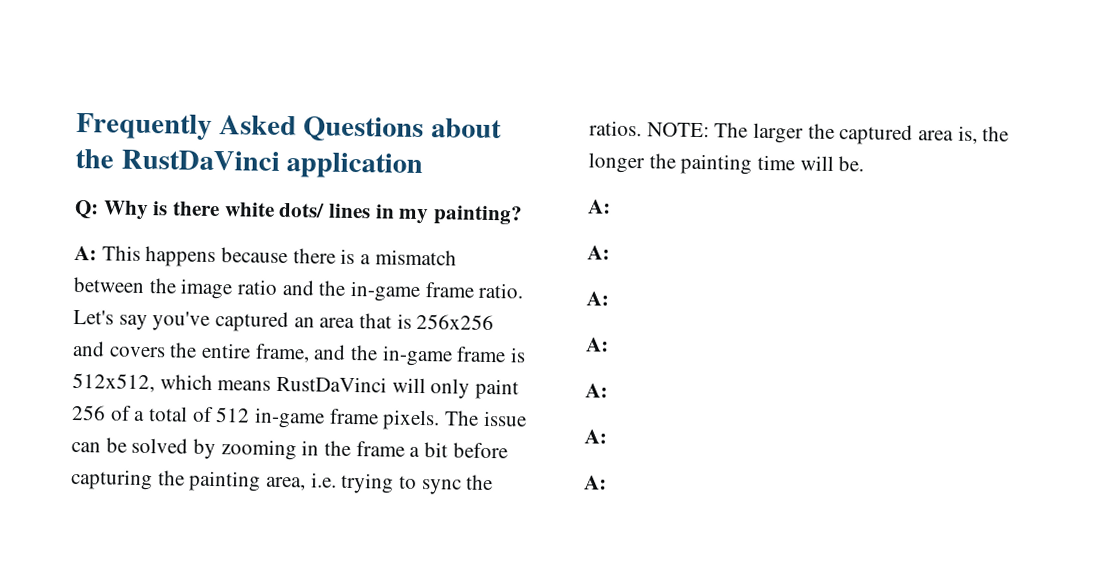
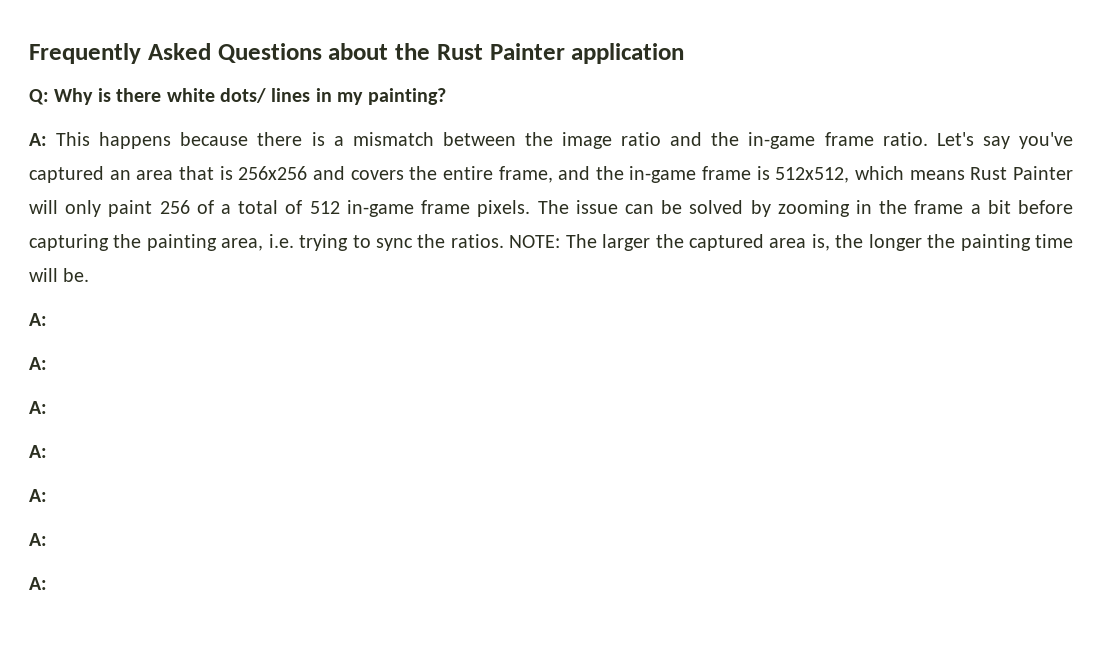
[120,149,280,171] RustDaVinci -> [436,43,565,60] Rust Painter
[276,375,388,393] RustDaVinci -> [970,166,1073,180] Rust Painter

